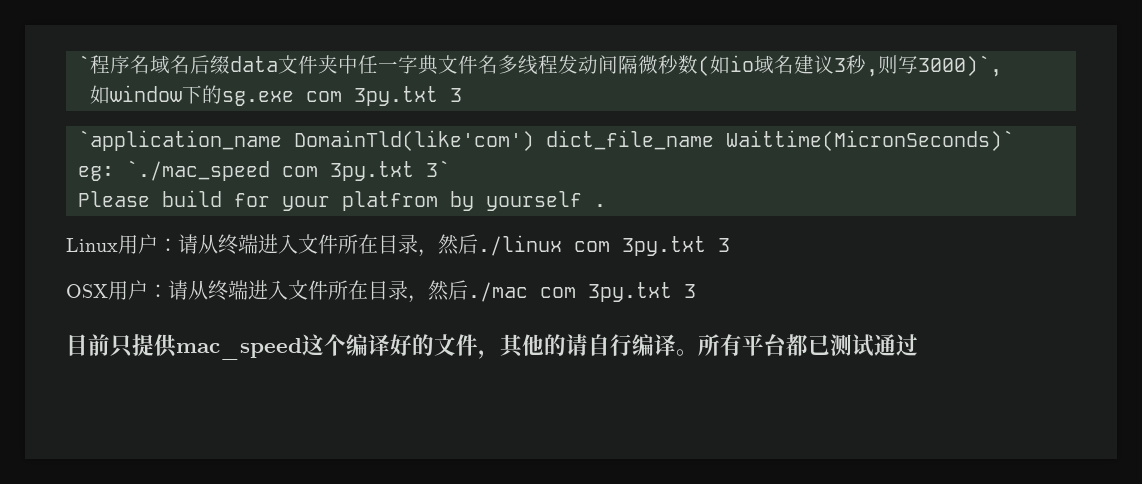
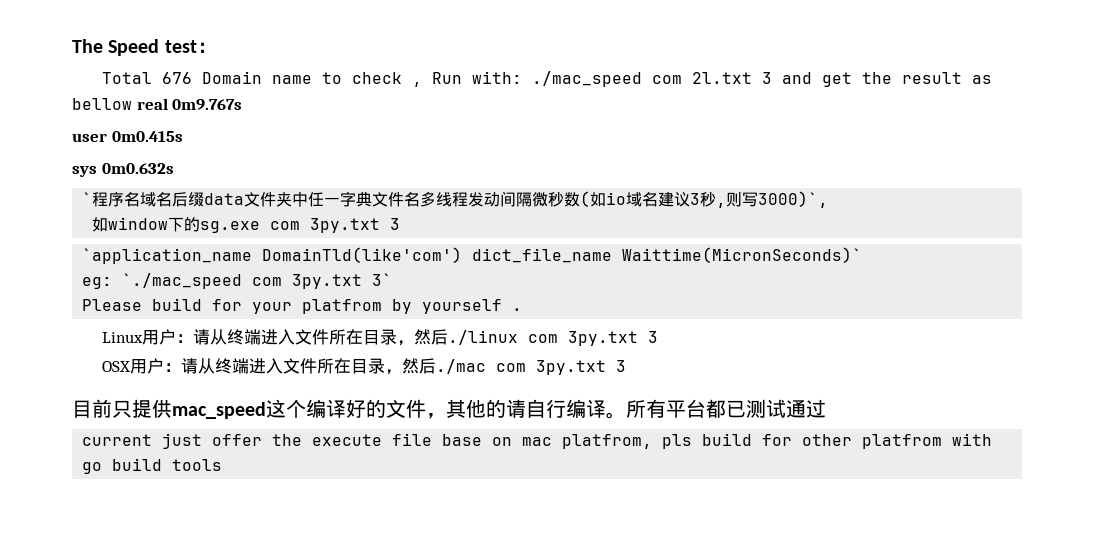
(78, 63) none -> [72,39,217,56] [102,71,993,87] [72,98,243,110] [72,131,183,142] [72,163,174,177] The Speed test： // Total 676 Domain name to check , Run with: ./mac_speed com 2l.txt 3 and get the result as bellow real 0m9.767s // user 0m0.415s // sys 0m0.632s //
(918, 345) none -> [82,433,993,449] [82,458,223,474] // current just offer the execute file base on mac platfrom, pls build for other platfrom with go build tools

